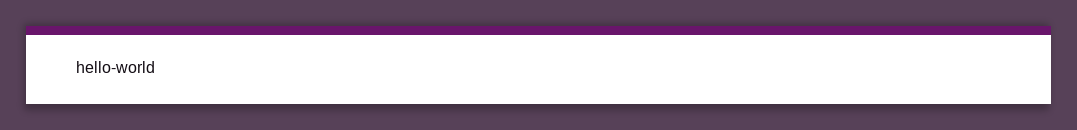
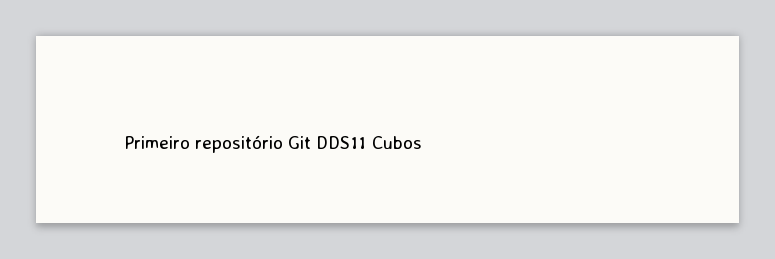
[76,61,155,73] hello-world -> [124,135,422,153] Primeiro repositório Git DDS11 Cubos

